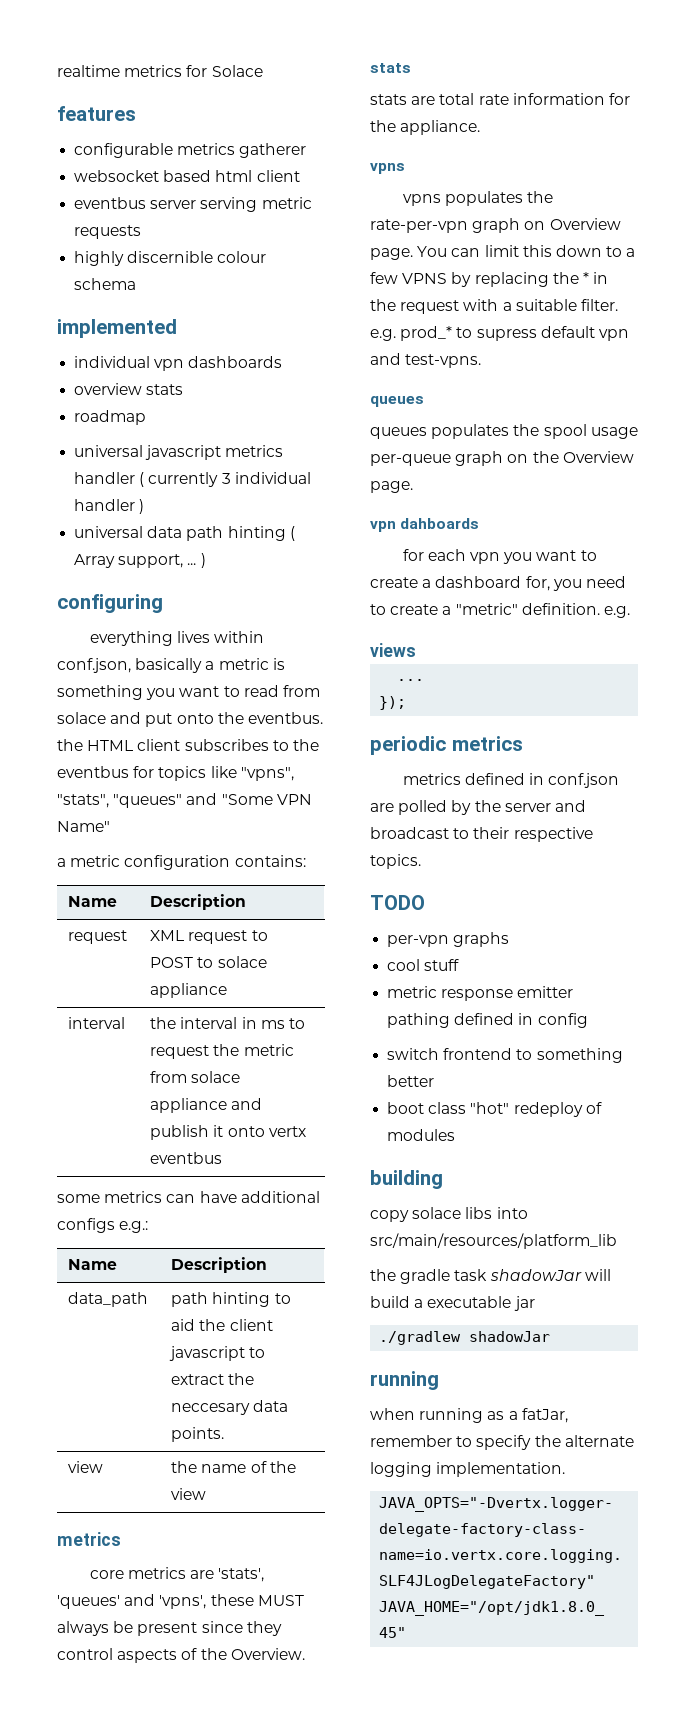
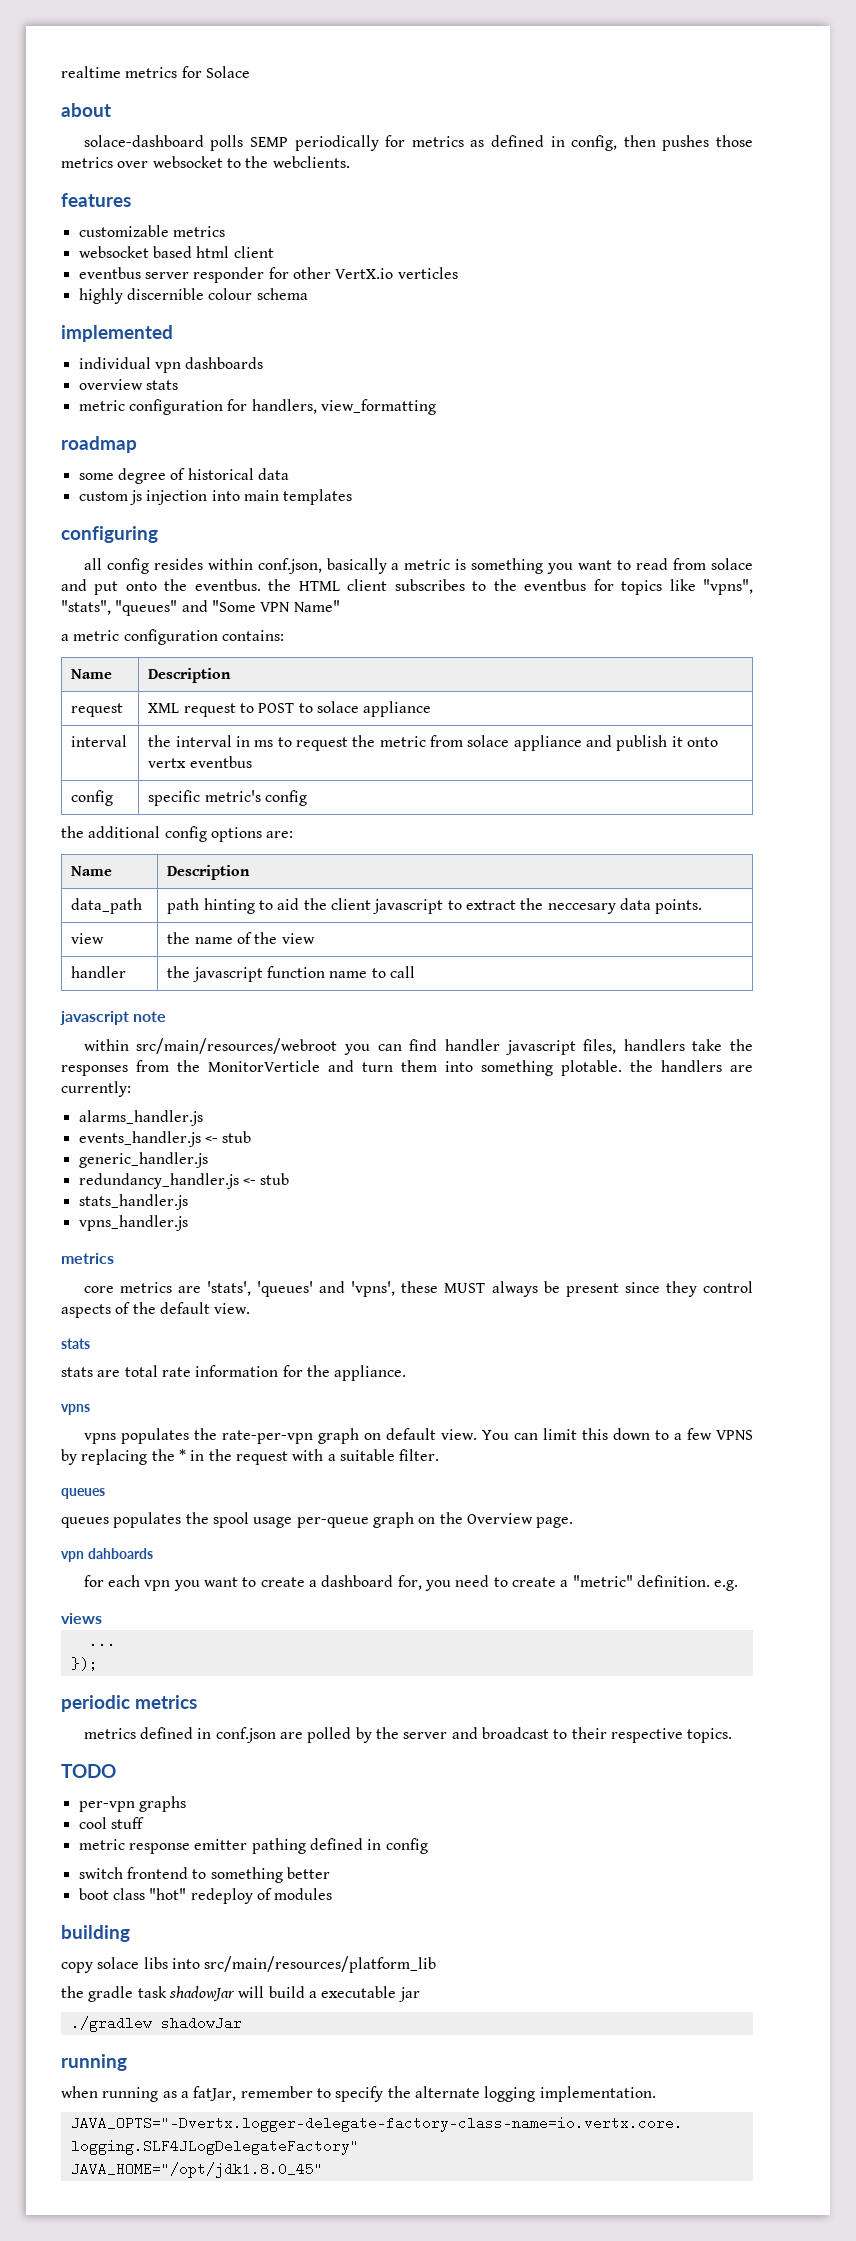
(263, 71) none -> [61,103,111,117] [83,135,754,151] [61,156,350,168] // about // solace-dashboard polls SEMP periodically for metrics as defined in config, then pushes those metrics over websocket to the webclients.
[74,143,307,158] configurable metrics gatherer -> [78,225,225,237] customizable metrics
[200,197,312,212] [74,225,142,239] serving metric requests -> [193,267,458,283] responder for other VertX.io verticles
[74,410,147,425] [74,445,284,460] [74,472,311,487] [74,499,145,514] [74,526,295,541] [74,553,206,568] [57,594,163,613] [89,631,210,646] roadmap // universal javascript metrics handler ( currently 3 individual handler ) // universal data path hinting ( Array support, ... ) // configuring // everything lives -> [78,399,436,415] [61,436,137,453] [78,468,289,484] [78,489,353,505] [61,526,158,543] [83,558,203,574] metric configuration for handlers, view_formatting // roadmap // some degree of historical data // custom js injection into main templates // configuring // all config resides
[57,1191,320,1203] [57,1218,149,1233] // some metrics can have additional configs e.g.: -> [71,790,114,806] [148,790,308,806] [61,826,294,842] // config | specific metric's config // the additional config options are:
(207, 1494) none -> [71,966,127,978] [167,966,416,982] [60,1011,167,1025] [83,1038,754,1055] [61,1060,753,1076] [61,1081,131,1097] [78,1110,203,1126] [78,1131,252,1147] [78,1152,208,1168] [78,1173,290,1189] [78,1194,188,1210] [78,1215,188,1231] // handler | the javascript function name to call // javascript note // within src/main/resources/webroot you can find handler javascript files, handlers take the responses from the MonitorVerticle and turn them into something plotable. the handlers are currently: // alarms_handler.js // events_handler.js <- stub // generic_handler.js // redundancy_handler.js <- stub // stats_handler.js // vpns_handler.js
[230,1648,305,1660] Overview. -> [159,1302,251,1314] default view.
[549,218,621,230] [370,248,413,260] Overview page. -> [385,1428,477,1440] default view.
[370,326,629,341] [370,353,482,368] e.g. prod_* to supress default vpn and test-vpns. -> (440, 1455) none

